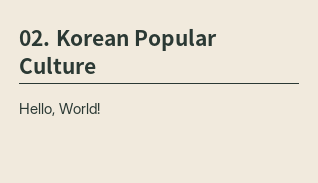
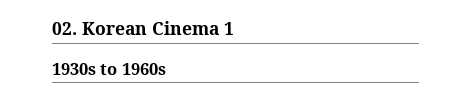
[134,28,218,51] [19,56,96,74] [19,103,101,116] Popular Culture // Hello, World! -> [152,21,234,35] [52,63,166,75] Cinema 1 // 1930s to 1960s

